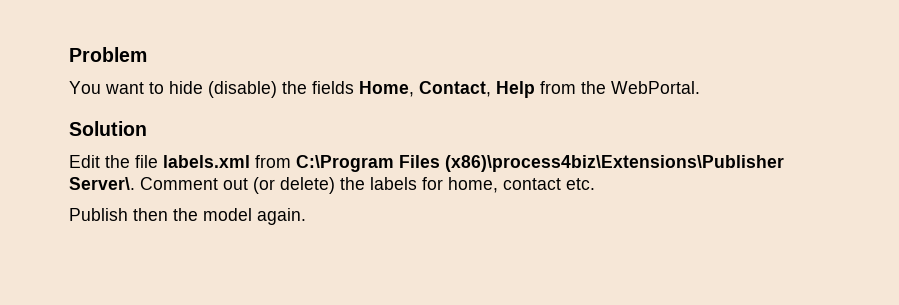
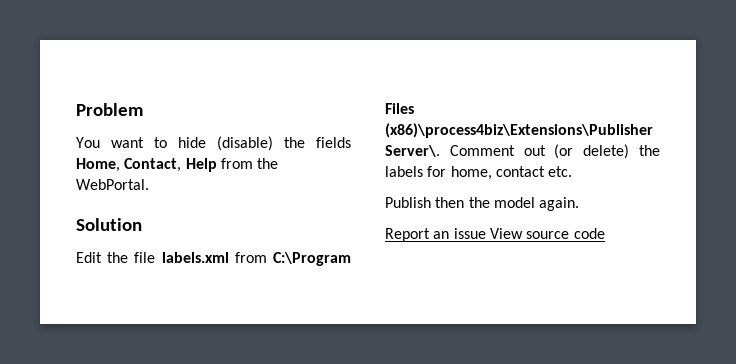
(306, 216) none -> [385,228,605,242] // Report an issue View source code

